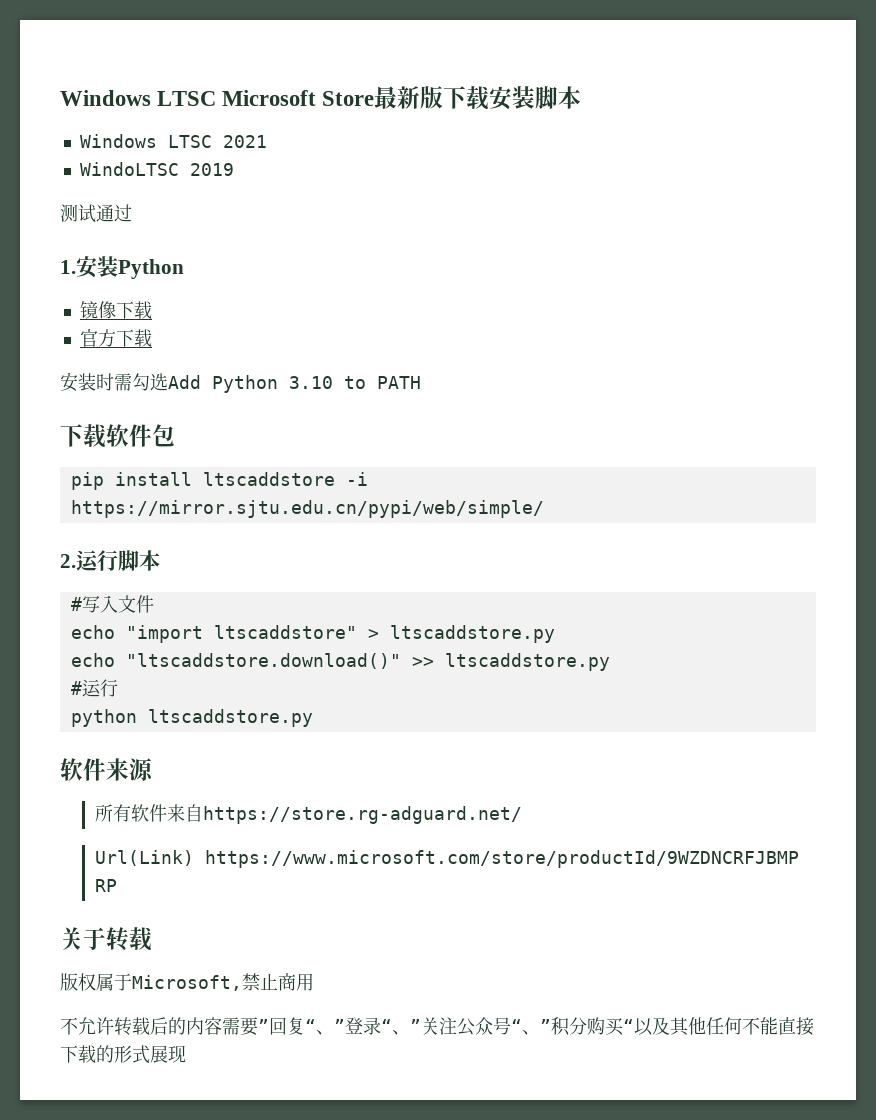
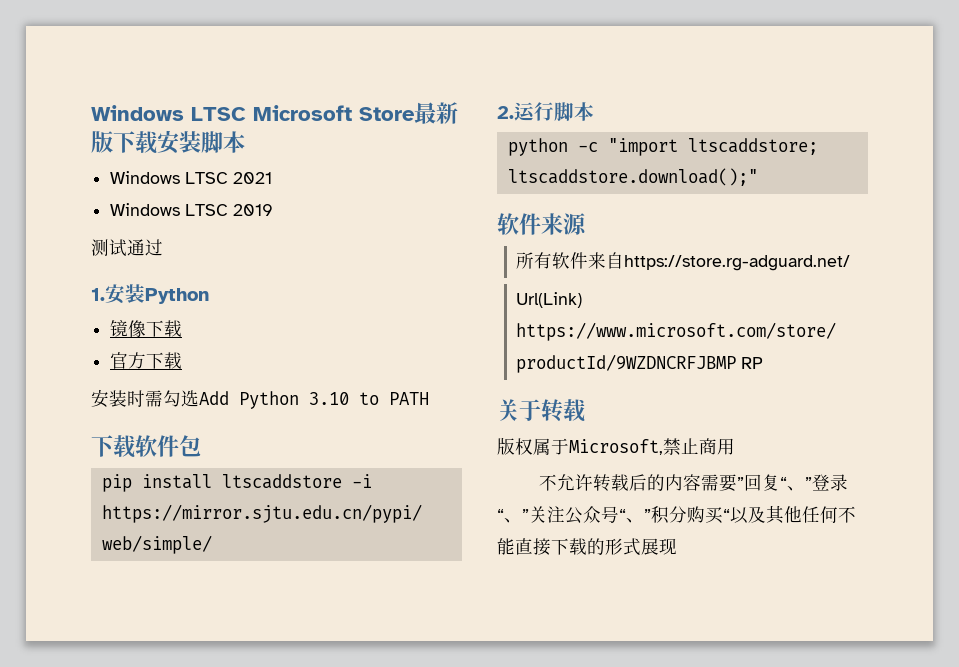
[79,162,179,176] WindoLTSC -> [110,203,229,216] Windows LTSC
[70,595,154,613] [70,625,555,643] [70,653,610,671] [70,679,118,697] [70,709,313,727] #写入文件 // echo "import ltscaddstore" > ltscaddstore.py // echo "ltscaddstore.download()" >> ltscaddstore.py // #运行 // python ltscaddstore.py -> [507,138,818,156] [507,168,758,186] python -c "import ltscaddstore; ltscaddstore.download();"

